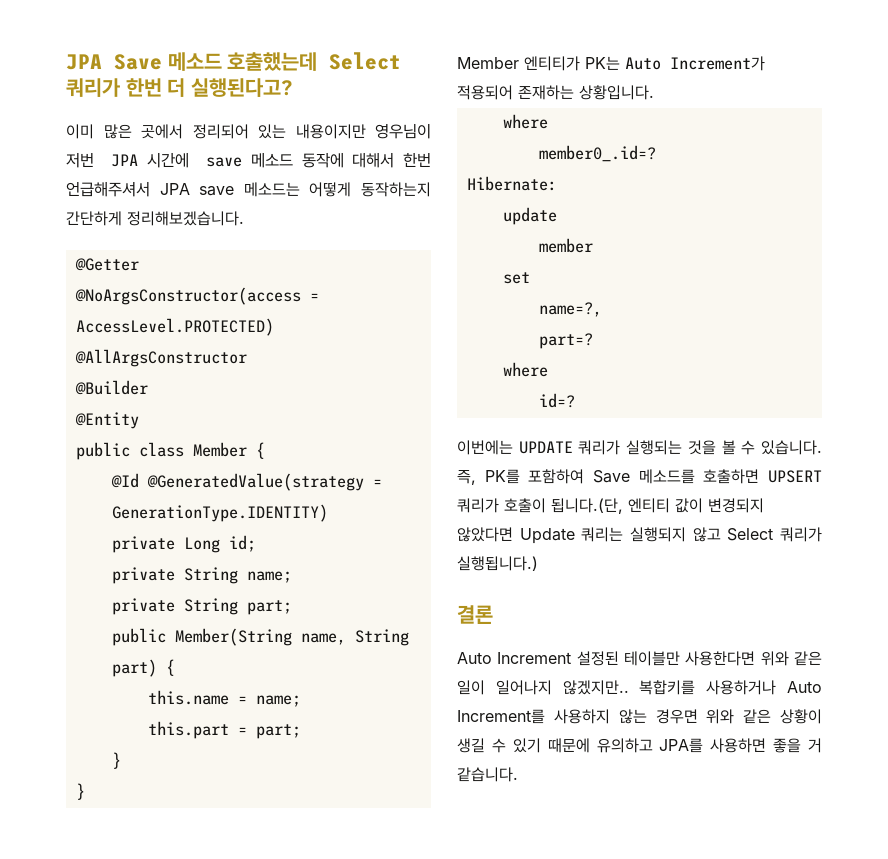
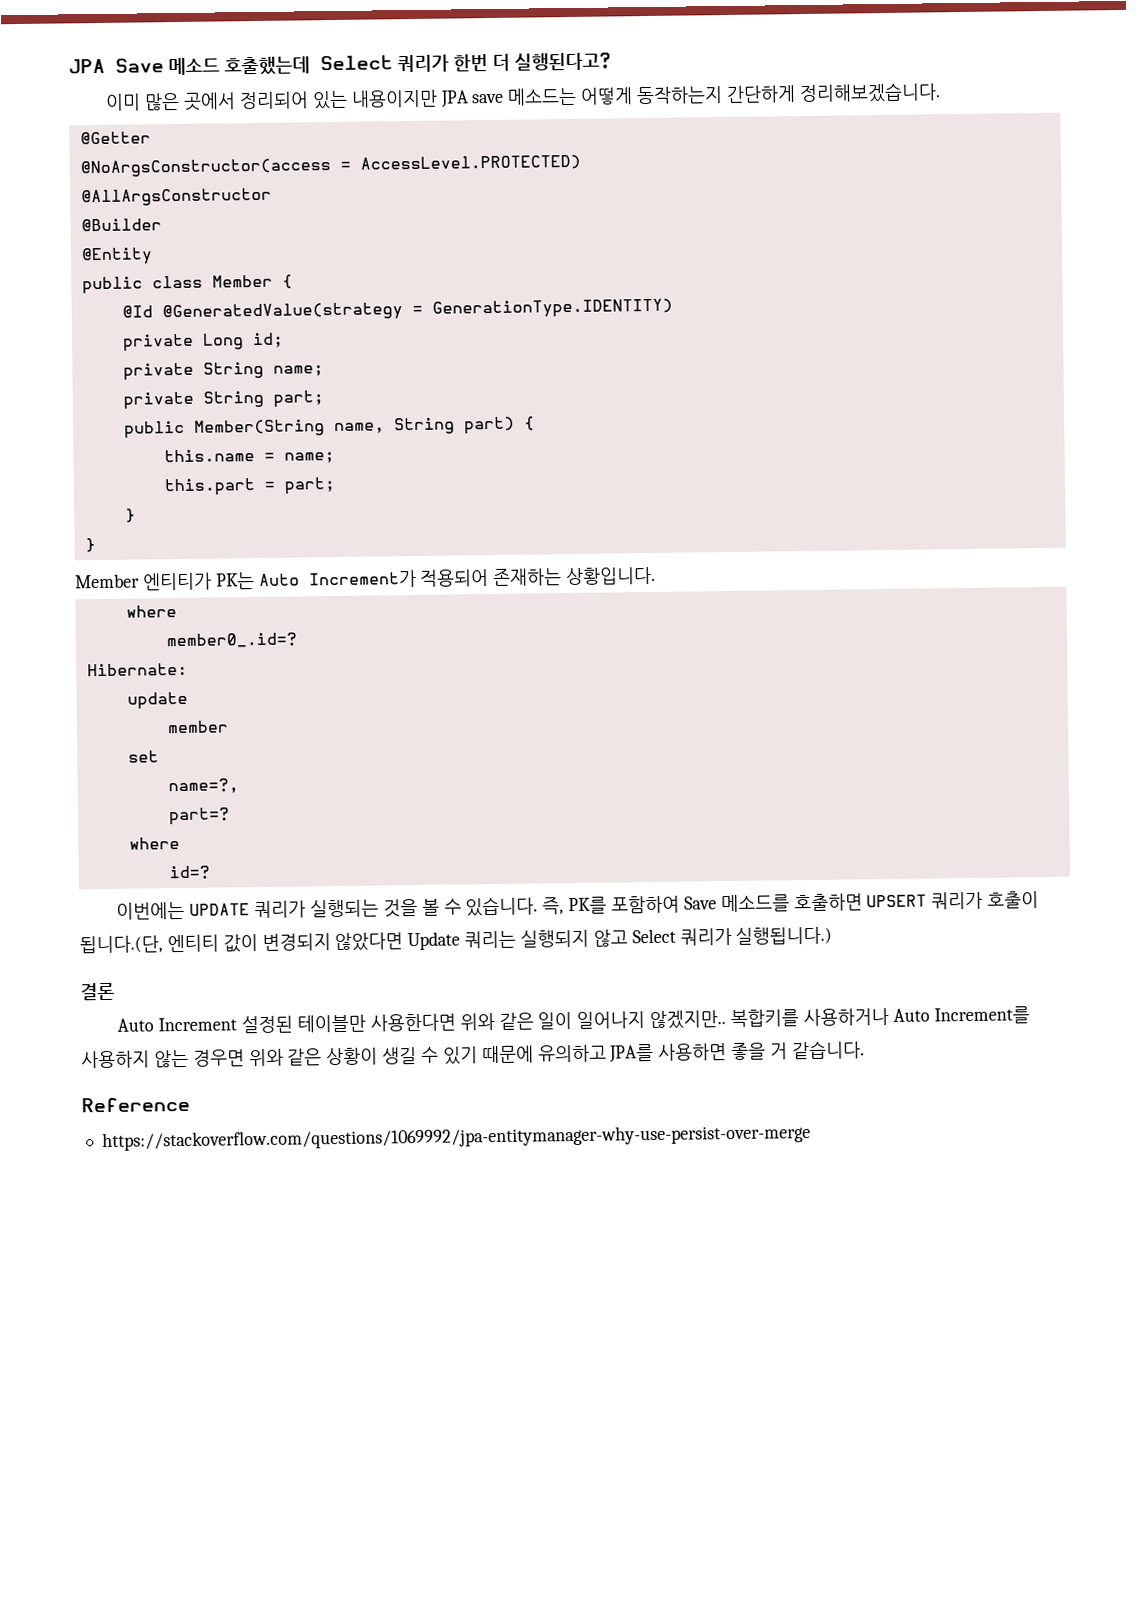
[375,123,431,139] [66,152,432,168] [66,181,150,197] 영우님이 저번 JPA 시간에 save 메소드 동작에 대해서 한번 언급해주셔서 -> (438, 98) none
(518, 774) none -> [81,1096,190,1113] [101,1124,811,1152] // Reference // https://stackoverflow.com/questions/1069992/jpa-entitymanager-why-use-persist-over-merge

